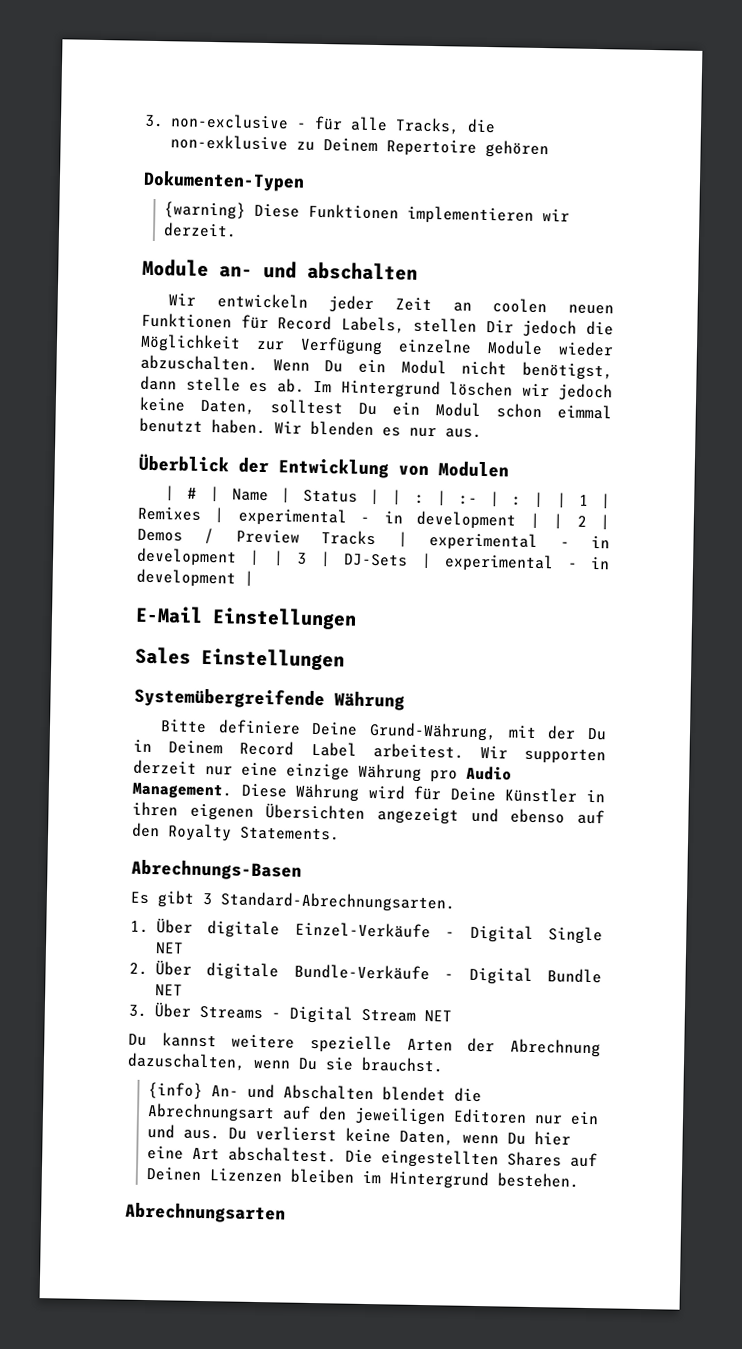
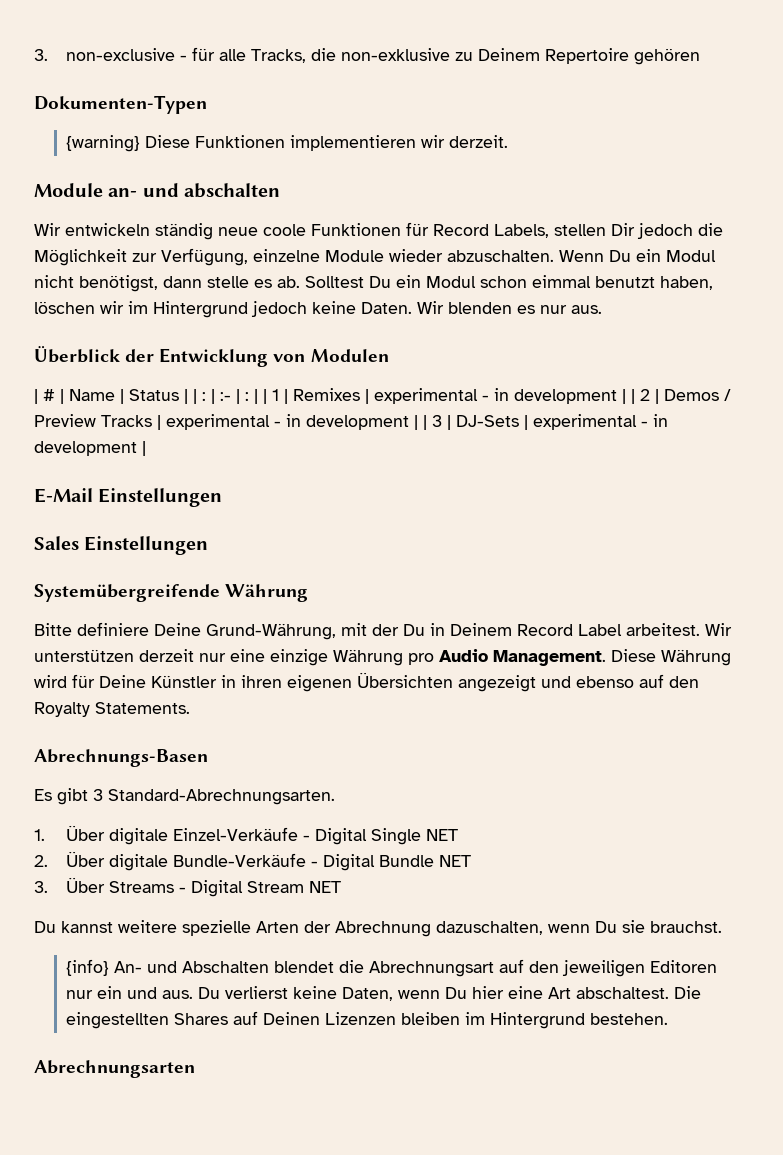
[328,295,614,315] jeder Zeit an coolen neuen -> [155,223,306,240] ständig neue coole
[300,336,383,356] Verfügung -> [161,248,248,266] Verfügung,
[313,379,613,401] [139,396,343,415] Im Hintergrund löschen wir jedoch keine Daten, solltest -> [305,276,364,288] Solltest
[211,419,266,435] haben. -> [660,276,713,290] [34,301,412,318] haben, löschen wir im Hintergrund jedoch keine Daten.
[524,747,606,765] supporten -> [34,649,134,662] unterstützen

